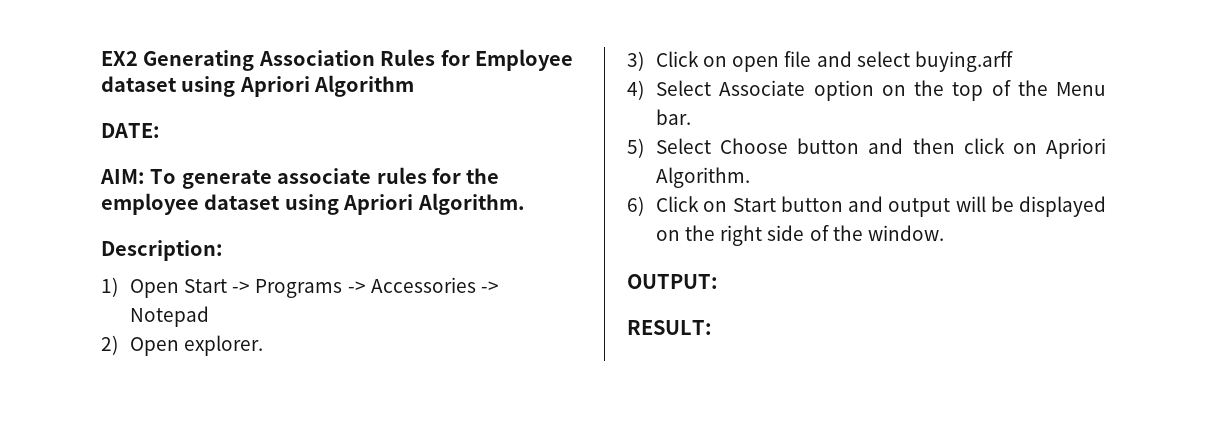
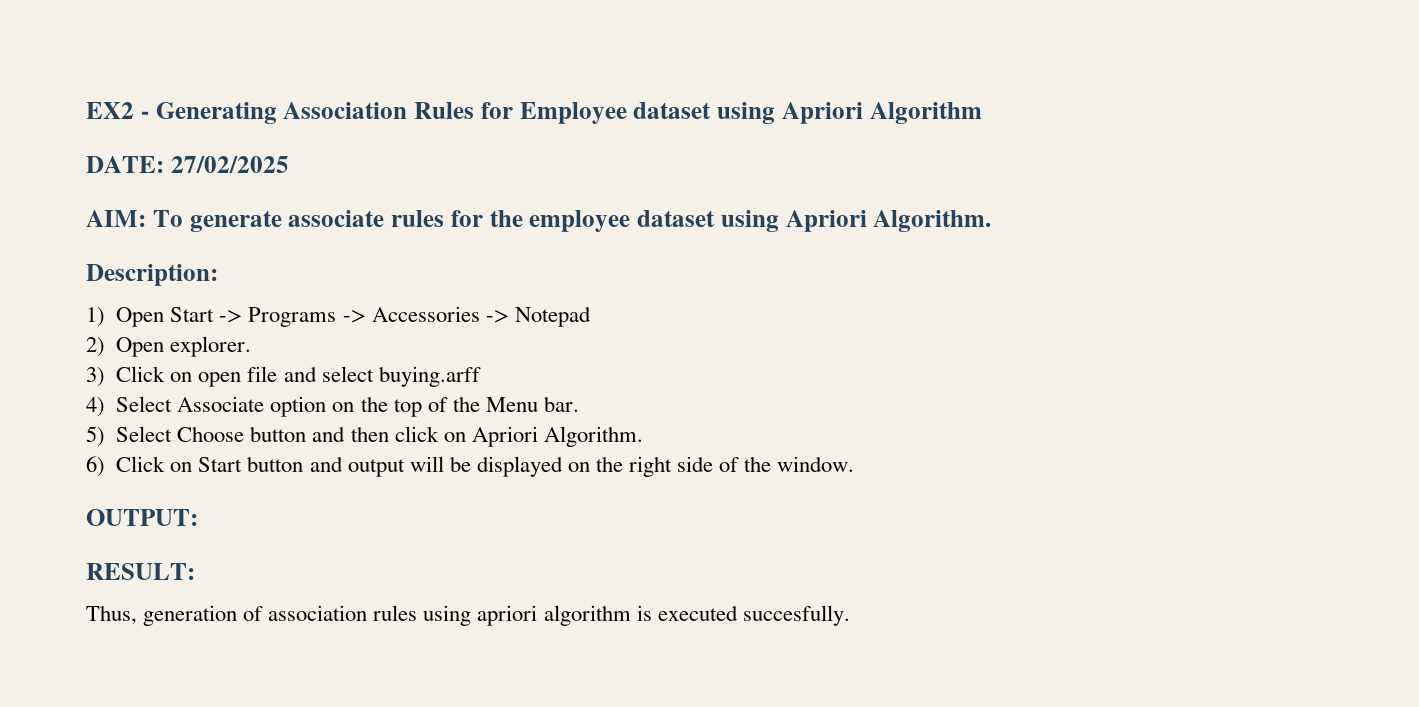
(138, 58) none -> [140,111,149,119] -
(160, 130) none -> [170,156,289,173] 27/02/2025
(712, 327) none -> [86,605,850,626] // Thus, generation of association rules using apriori algorithm is executed succesfully.

